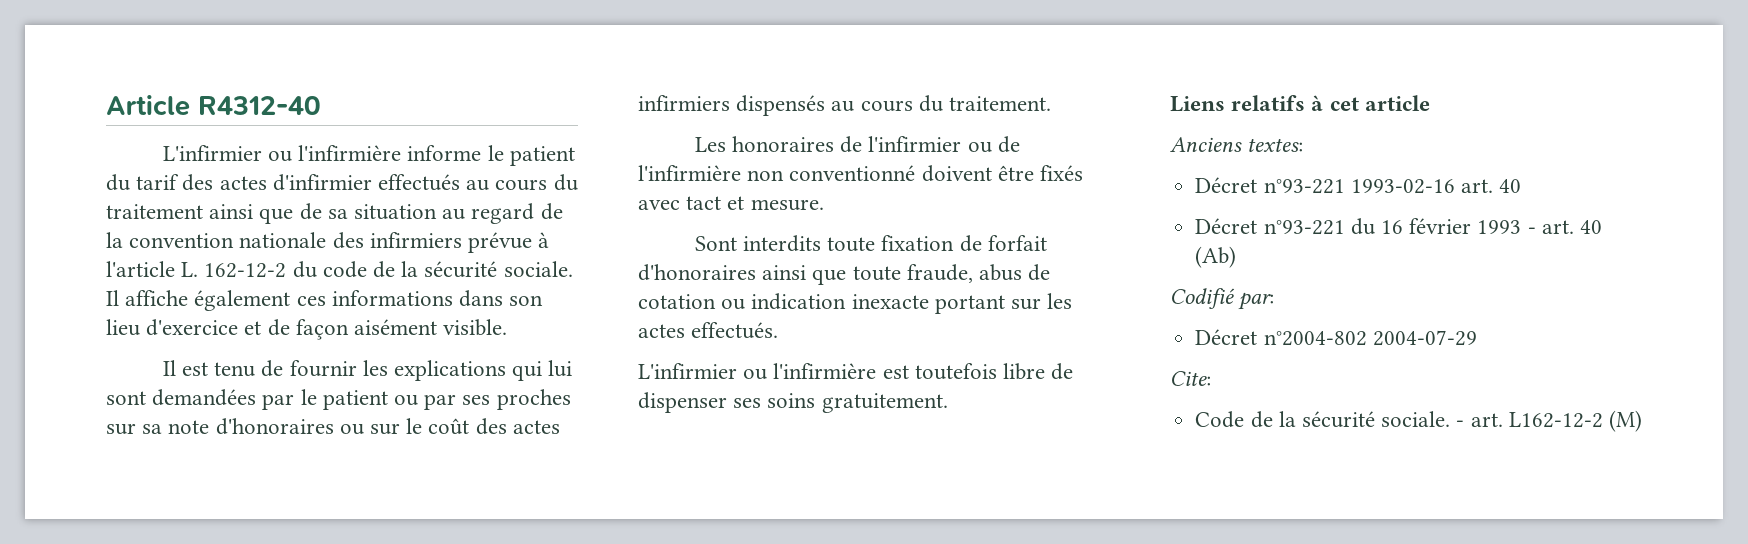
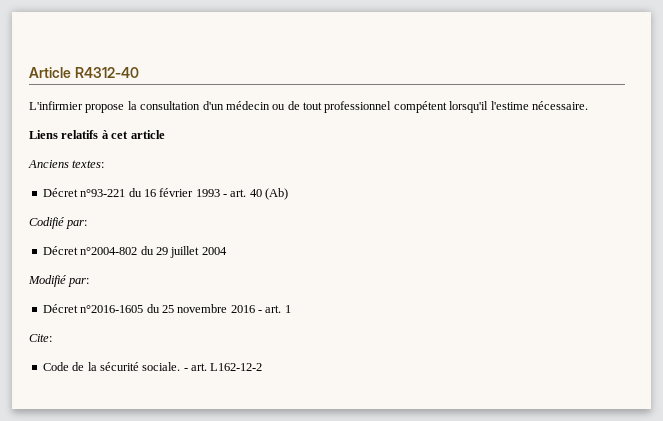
[267,145,575,166] [106,174,578,191] [106,203,563,224] [106,232,550,253] [106,261,573,278] [106,290,544,311] [106,319,508,340] [162,360,573,381] [106,389,571,410] [106,418,560,435] [638,95,1052,116] [694,136,1020,153] [638,165,1084,182] [638,196,824,211] [694,235,1047,252] [638,264,1051,285] [638,293,1073,314] [638,322,779,339] [638,363,1074,380] [638,392,948,413] ou l'infirmière informe le patient du tarif des actes d'infirmier effectués au cours du traitement ainsi que de sa situation au regard de la convention nationale des infirmiers prévue à l'article L. 162-12-2 du code de la sécurité sociale. Il affiche également ces informations dans son lieu d'exercice et de façon aisément visible. // Il est tenu de fournir les explications qui lui sont demandées par le patient ou par ses proches sur sa note d'honoraires ou sur le coût des actes infirmiers dispensés au cours du traitement. // Les honoraires de l'infirmier ou de l'infirmière non conventionné doivent être fixés avec tact et mesure. // Sont interdits toute fixation de forfait d'honoraires ainsi que toute fraude, abus de cotation ou indication inexacte portant sur les actes effectués. // L'infirmier ou l'infirmière est toutefois libre de dispenser ses soins gratuitement. -> [85,101,588,113] propose la consultation d'un médecin ou de tout professionnel compétent lorsqu'il l'estime nécessaire.
[1195,177,1522,194] // Décret n°93-221 1993-02-16 art. 40 -> (105, 164) none
[1372,330,1477,346] 2004-07-29 -> [140,246,227,258] [28,275,90,287] [42,304,291,313] du 29 juillet 2004 // Modifié par: // Décret n°2016-1605 du 25 novembre 2016 - art. 1
[1608,410,1642,432] (M) -> (263, 367) none

